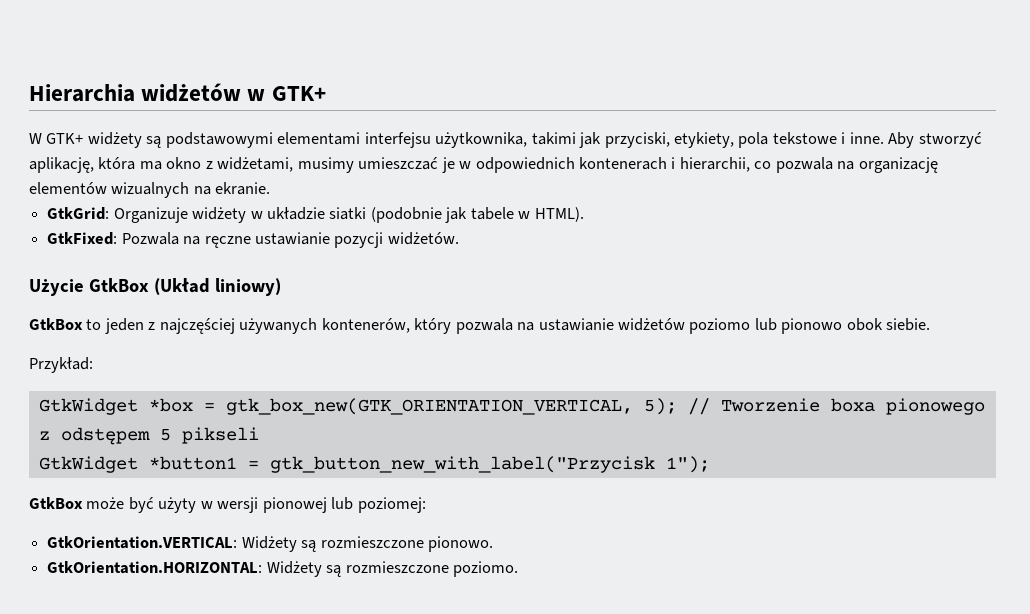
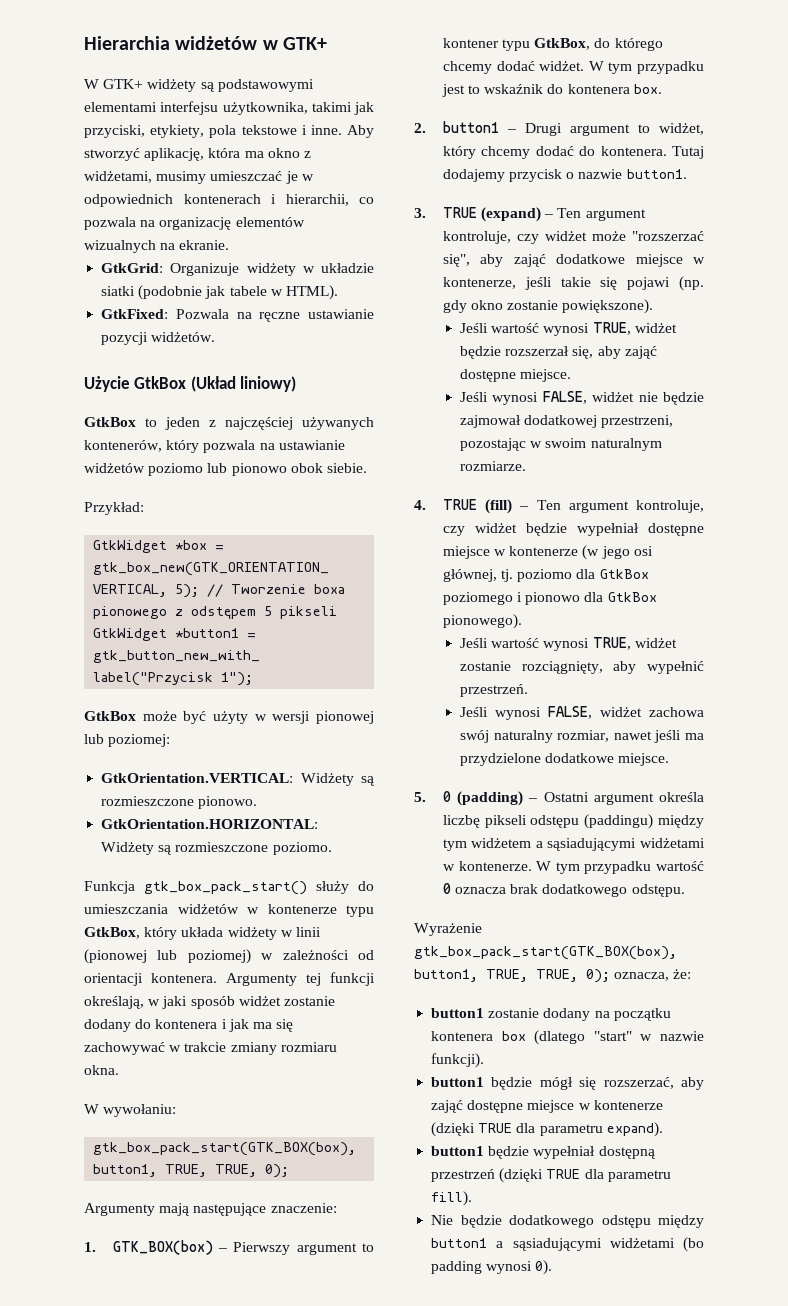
(518, 569) none -> [84,881,374,895] [84,904,374,917] [84,927,321,940] [84,949,374,964] [84,972,375,986] [84,996,335,1009] [84,1019,294,1032] [84,1042,337,1055] [84,1065,119,1075] [84,1104,177,1117] [93,1142,357,1156] [93,1164,290,1178] [84,1203,337,1216] [84,1240,374,1255] [442,38,663,51] [442,61,704,74] [441,84,662,97] [414,121,704,136] [442,146,704,159] [442,169,687,182] [414,207,646,222] [442,231,704,244] [442,254,705,267] [442,276,704,291] [442,299,654,314] [459,322,677,336] [459,346,657,359] [459,369,572,382] [459,391,704,405] [459,415,674,428] [459,438,662,451] [459,461,526,471] [414,499,704,514] [442,523,704,536] [442,545,653,560] [442,569,649,582] [442,592,657,605] [442,614,522,629] [459,637,677,651] [459,661,704,674] [459,684,528,697] [459,706,704,720] [459,730,704,743] [459,753,670,766] [414,791,704,806] [442,814,704,829] [442,838,705,851] [442,861,704,874] [442,883,685,897] [414,923,482,936] [414,946,677,960] [414,969,692,983] [431,1008,671,1021] [431,1030,704,1045] [431,1053,485,1068] [431,1077,704,1090] [431,1100,663,1113] [431,1122,663,1137] [431,1146,656,1159] [431,1168,671,1183] [431,1191,473,1206] [431,1215,704,1228] [431,1237,704,1252] [431,1260,553,1275] // Funkcja gtk_box_pack_start() służy do umieszczania widżetów w kontenerze typu GtkBox, który układa widżety w linii (pionowej lub poziomej) w zależności od orientacji kontenera. Argumenty tej funkcji określają, w jaki sposób widżet zostanie dodany do kontenera i jak ma się zachowywać w trakcie zmiany rozmiaru okna. // W wywołaniu: // gtk_box_pack_start(GTK_BOX(box), button1, TRUE, TRUE, 0); // Argumenty mają następujące znaczenie: // 1. GTK_BOX(box) – Pierwszy argument to kontener typu GtkBox, do którego chcemy dodać widżet. W tym przypadku jest to wskaźnik do kontenera box. // 2. button1 – Drugi argument to widżet, który chcemy dodać do kontenera. Tutaj dodajemy przycisk o nazwie button1. // 3. TRUE (expand) – Ten argument kontroluje, czy widżet może "rozszerzać się", aby zająć dodatkowe miejsce w kontenerze, jeśli takie się pojawi (np. gdy okno zostanie powiększone). // Jeśli wartość wynosi TRUE, widżet będzie rozszerzał się, aby zająć dostępne miejsce. // Jeśli wynosi FALSE, widżet nie będzie zajmował dodatkowej przestrzeni, pozostając w swoim naturalnym rozmiarze. // 4. TRUE (fill) – Ten argument kontroluje, czy widżet będzie wypełniał dostępne miejsce w kontenerze (w jego osi głównej, tj. poziomo dla GtkBox poziomego i pionowo dla GtkBox pionowego). // Jeśli wartość wynosi TRUE, widżet zostanie rozciągnięty, aby wypełnić przestrzeń. // Jeśli wynosi FALSE, widżet zachowa swój naturalny rozmiar, nawet jeśli ma przydzielone dodatkowe miejsce. // 5. 0 (padding) – Ostatni argument określa liczbę pikseli odstępu (paddingu) między tym widżetem a sąsiadującymi widżetami w kontenerze. W tym przypadku wartość 0 oznacza brak dodatkowego odstępu. // Wyrażenie gtk_box_pack_start(GTK_BOX(box), button1, TRUE, TRUE, 0); oznacza, że: // button1 zostanie dodany na początku kontenera box (dlatego "start" w nazwie funkcji). // button1 będzie mógł się rozszerzać, aby zająć dostępne miejsce w kontenerze (dzięki TRUE dla parametru expand). // button1 będzie wypełniał dostępną przestrzeń (dzięki TRUE dla parametru fill). // Nie będzie dodatkowego odstępu między button1 a sąsiadującymi widżetami (bo padding wynosi 0).

